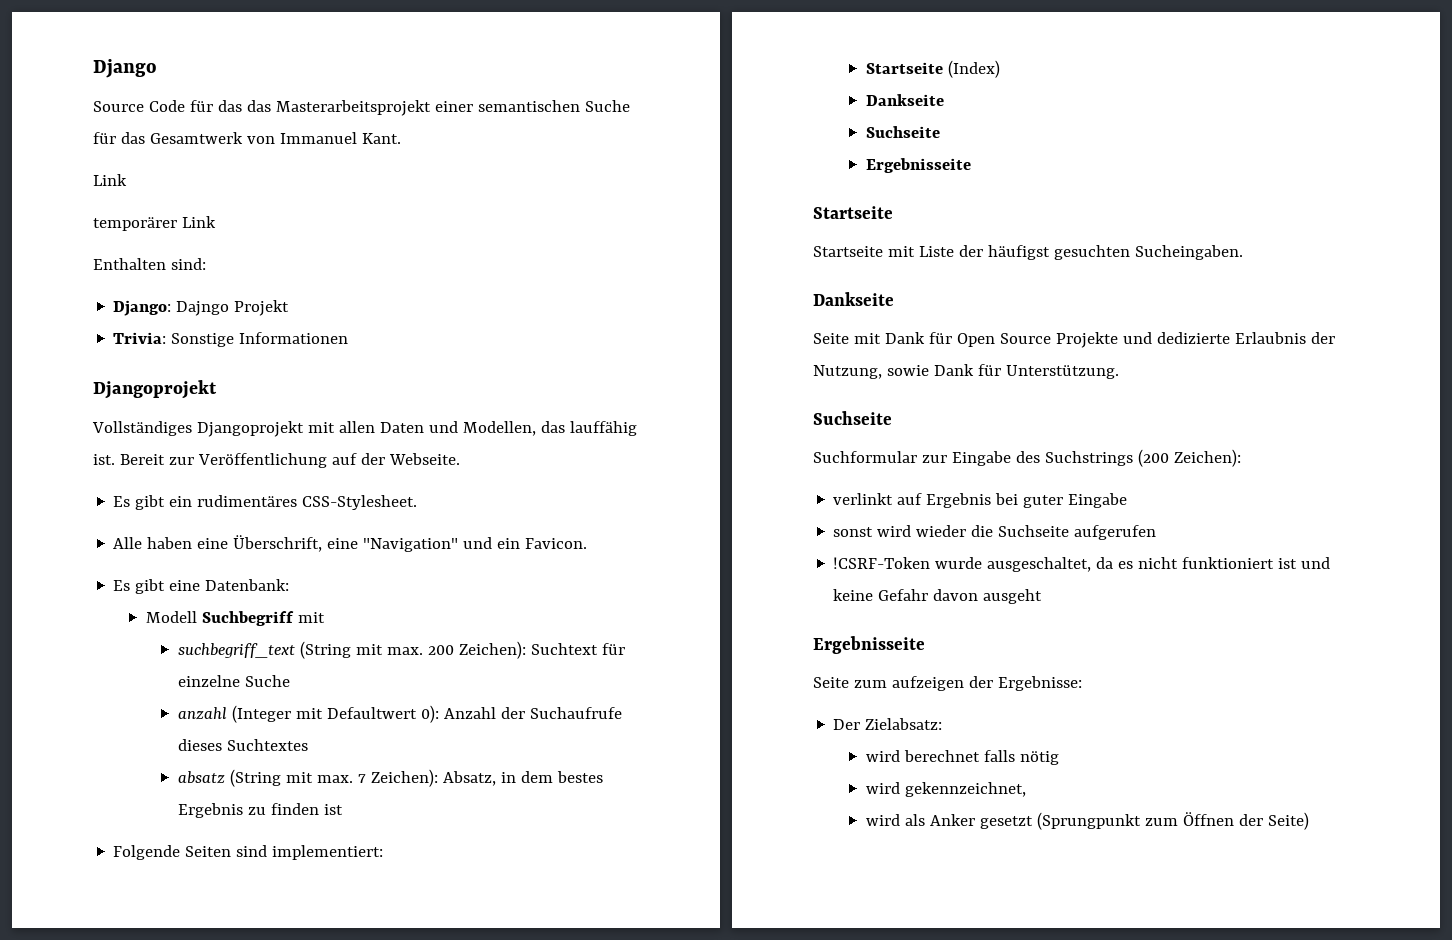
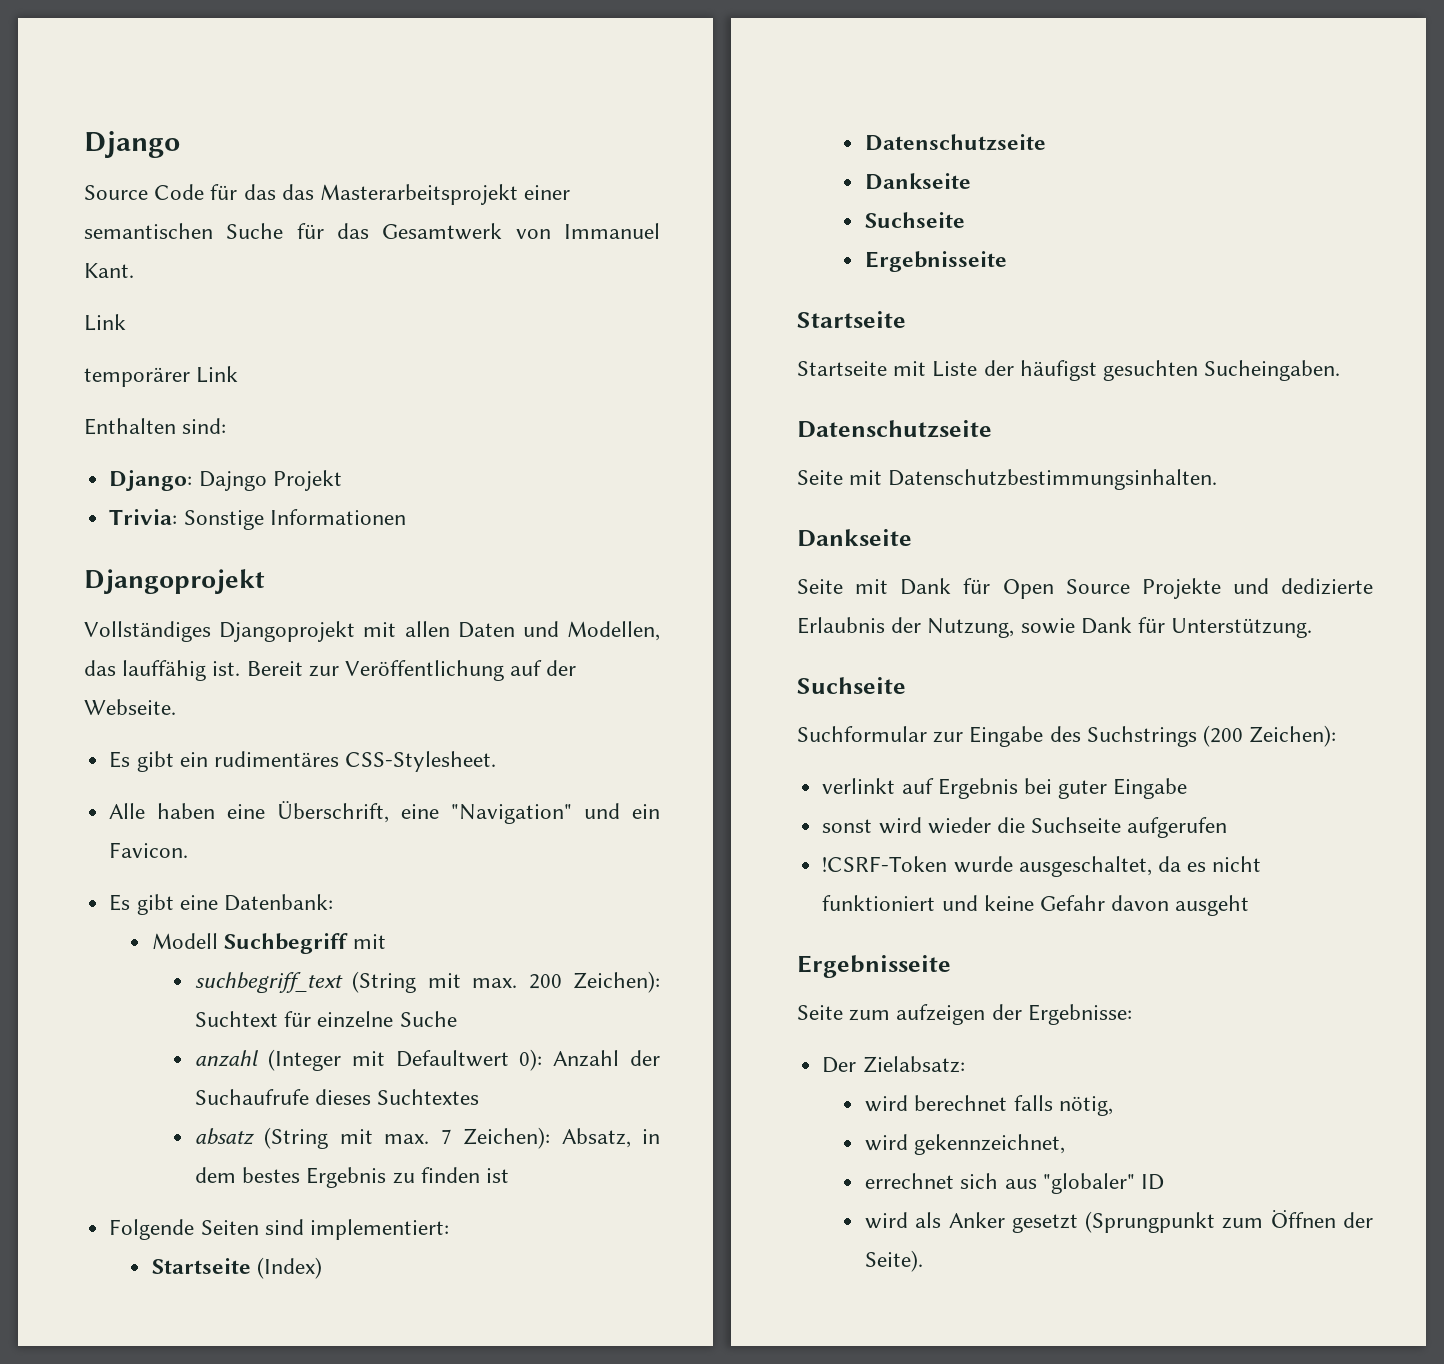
(1000, 69) none -> [865,134,1047,151] // Datenschutzseite
(1243, 252) none -> [797,420,992,438] [797,469,1218,490] // Datenschutzseite // Seite mit Datenschutzbestimmungsinhalten.
[1278,558,1298,569] ist -> (936, 903) none
[1019,751,1059,765] nötig -> [1058,1096,1113,1116] nötig,
(1026, 789) none -> [865,1173,1165,1194] // errechnet sich aus "globaler" ID
[1267,812,1309,830] Seite) -> [865,1250,924,1272] Seite).

